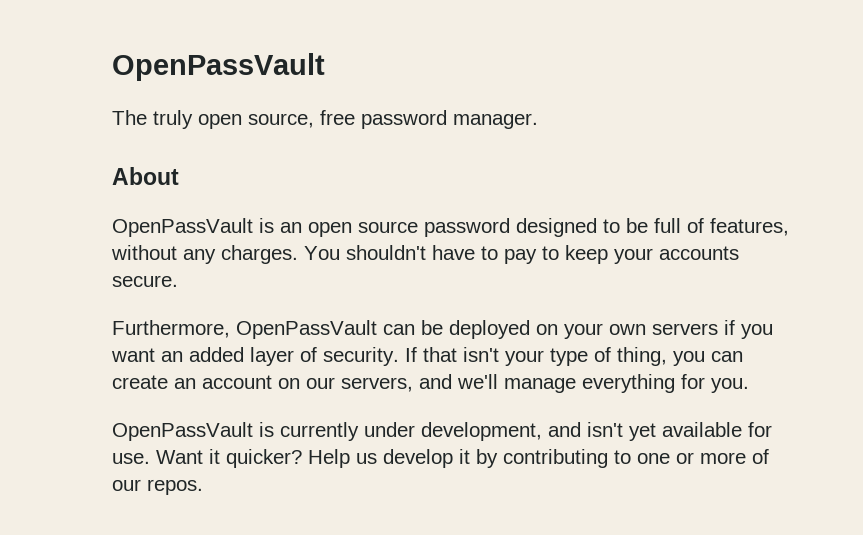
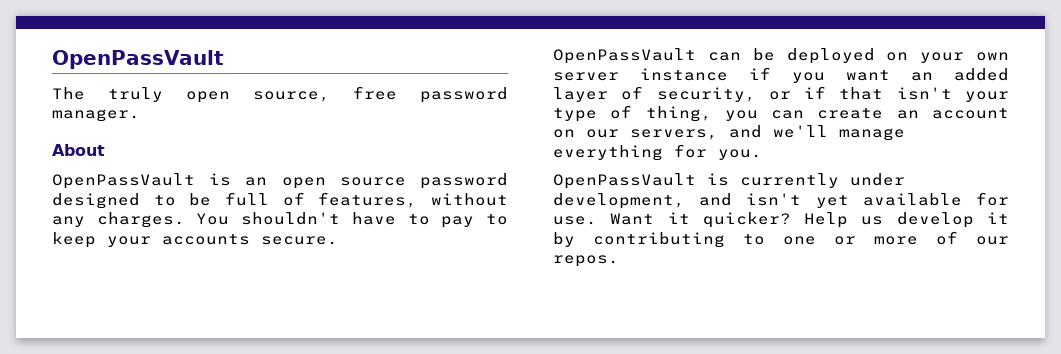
[112,320,230,338] Furthermore, -> (338, 240) none
[652,323,718,335] servers -> [553,68,728,81] server instance
[323,347,417,366] security. If -> [656,86,827,102] security, or if

